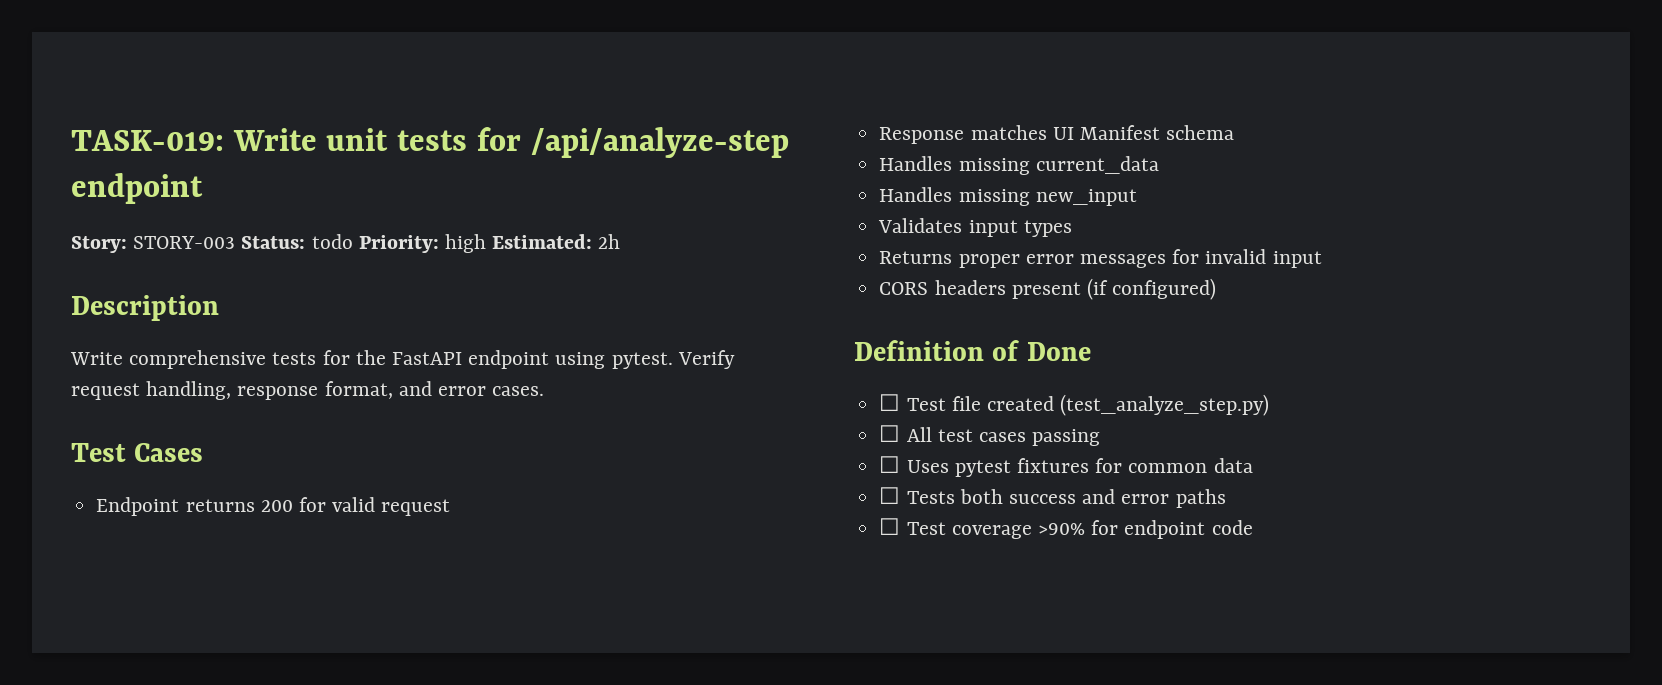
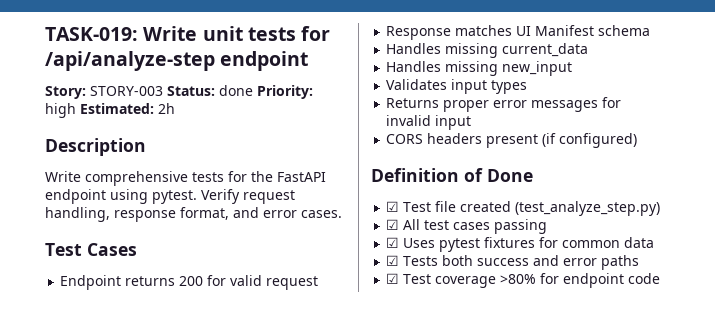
[311,234,353,249] todo -> [219,85,253,96] done
[879,394,901,411] ☐ -> [386,201,400,212] ☑
[879,425,901,442] ☐ -> [386,219,400,230] ☑
[879,456,901,473] ☐ -> [386,237,400,248] ☑
[879,487,901,504] ☐ -> [386,255,400,266] ☑
[879,518,901,535] ☐ -> [386,273,400,284] ☑
[1037,523,1085,535] >90% -> [500,274,537,284] >80%

